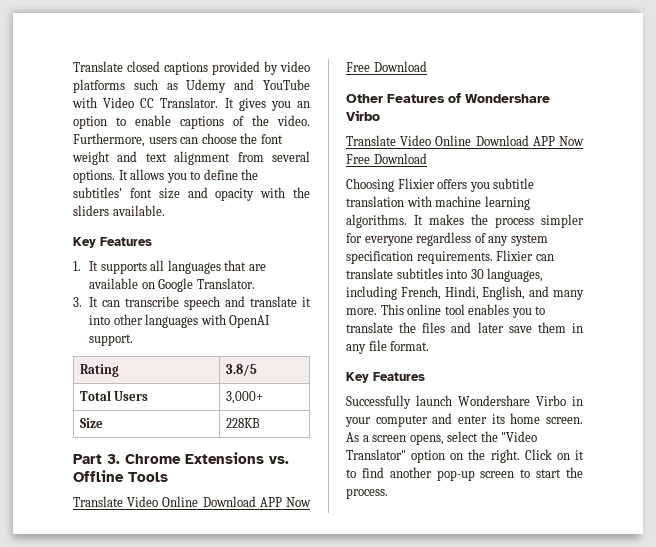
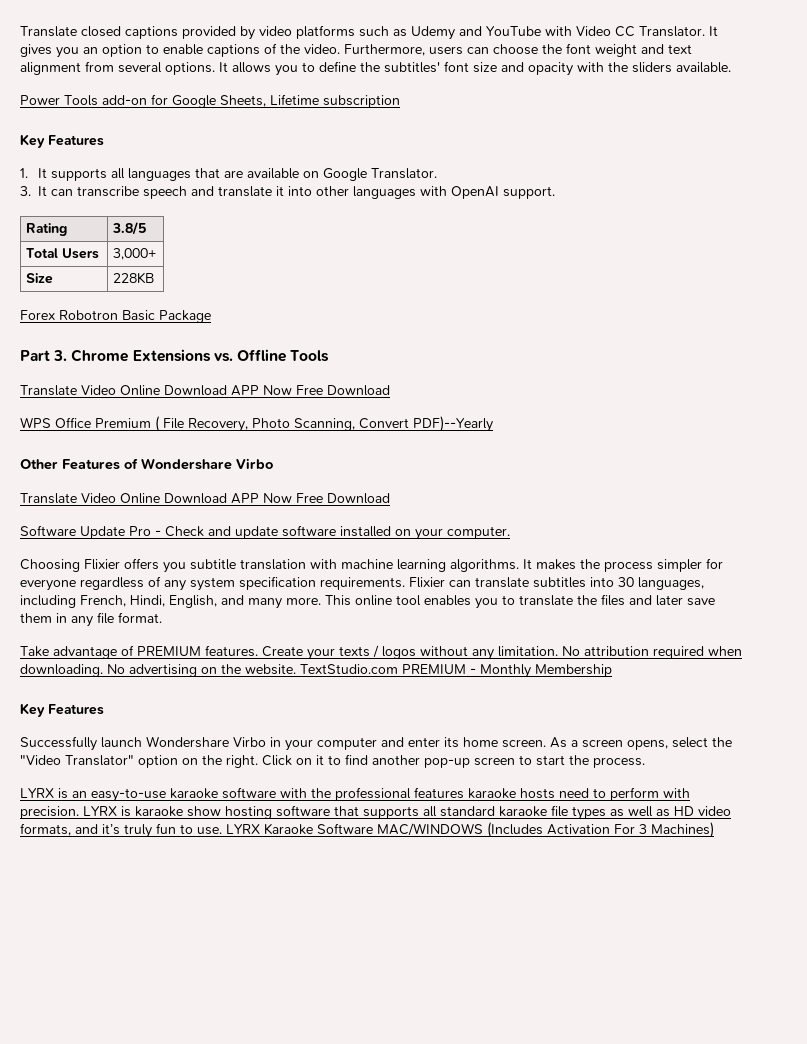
(165, 210) none -> [20,94,400,108] // Power Tools add-on for Google Sheets, Lifetime subscription
(260, 423) none -> [20,310,211,323] // Forex Robotron Basic Package
(427, 66) none -> [20,416,493,432] // WPS Office Premium ( File Recovery, Photo Scanning, Convert PDF)--Yearly
(427, 158) none -> [20,525,510,540] // Software Update Pro - Check and update software installed on your computer.
(430, 346) none -> [20,645,742,660] [20,664,612,678] // Take advantage of PREMIUM features. Create your texts / logos without any limitation. No attribution required when downloading. No advertising on the website. TextStudio.com PREMIUM - Monthly Membership
(388, 493) none -> [20,787,690,802] [20,805,731,820] [20,822,714,838] // LYRX is an easy-to-use karaoke software with the professional features karaoke hosts need to perform with precision. LYRX is karaoke show hosting software that supports all standard karaoke file types as well as HD video formats, and it’s truly fun to use. LYRX Karaoke Software MAC/WINDOWS (Includes Activation For 3 Machines)

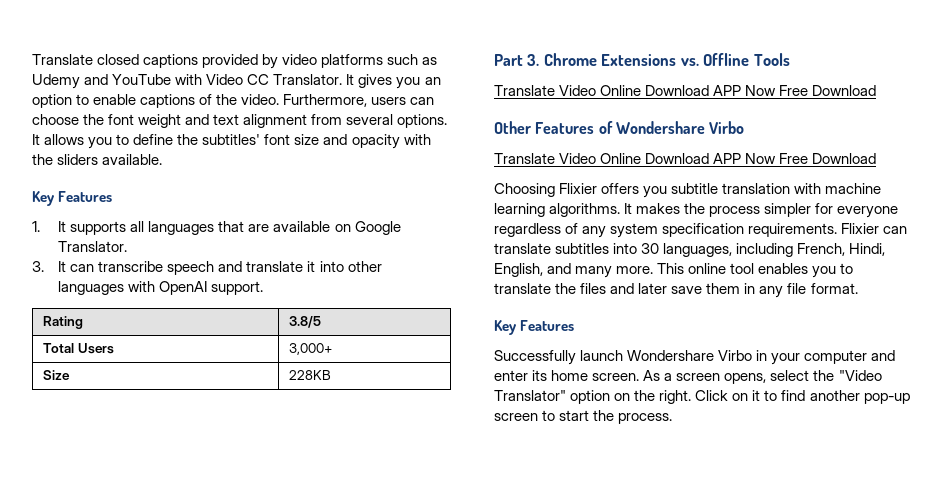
[20,94,400,108] // Power Tools add-on for Google Sheets, Lifetime subscription -> (163, 159) none
[20,310,211,323] // Forex Robotron Basic Package -> (332, 375) none
[20,416,493,432] // WPS Office Premium ( File Recovery, Photo Scanning, Convert PDF)--Yearly -> (877, 90) none
[20,525,510,540] // Software Update Pro - Check and update software installed on your computer. -> (877, 158) none
[20,645,742,660] [20,664,612,678] // Take advantage of PREMIUM features. Create your texts / logos without any limitation. No attribution required when downloading. No advertising on the website. TextStudio.com PREMIUM - Monthly Membership -> (858, 288) none
[20,787,690,802] [20,805,731,820] [20,822,714,838] // LYRX is an easy-to-use karaoke software with the professional features karaoke hosts need to perform with precision. LYRX is karaoke show hosting software that supports all standard karaoke file types as well as HD video formats, and it’s truly fun to use. LYRX Karaoke Software MAC/WINDOWS (Includes Activation For 3 Machines) -> (673, 418) none

